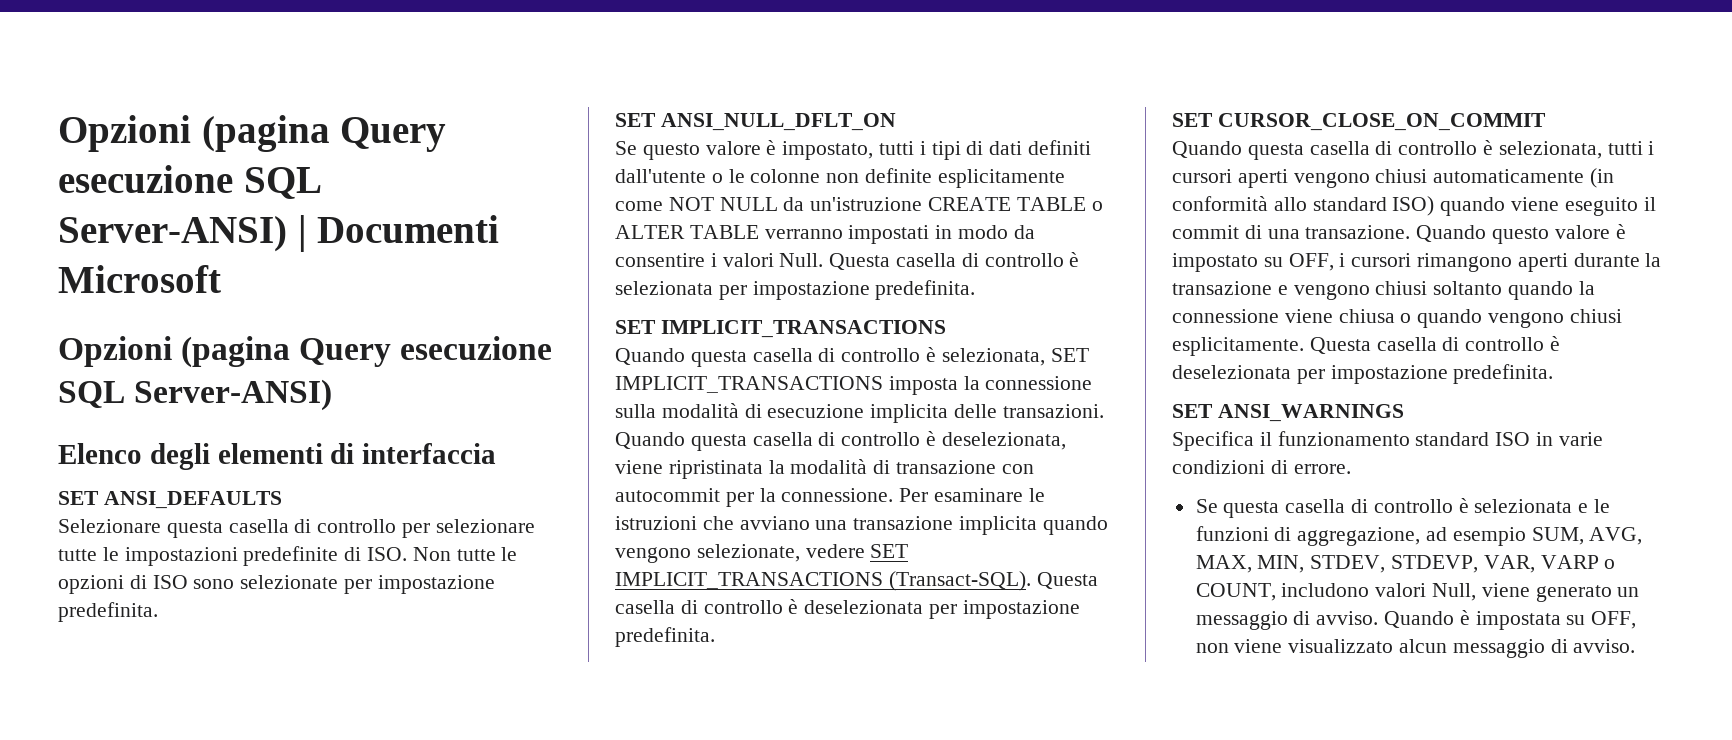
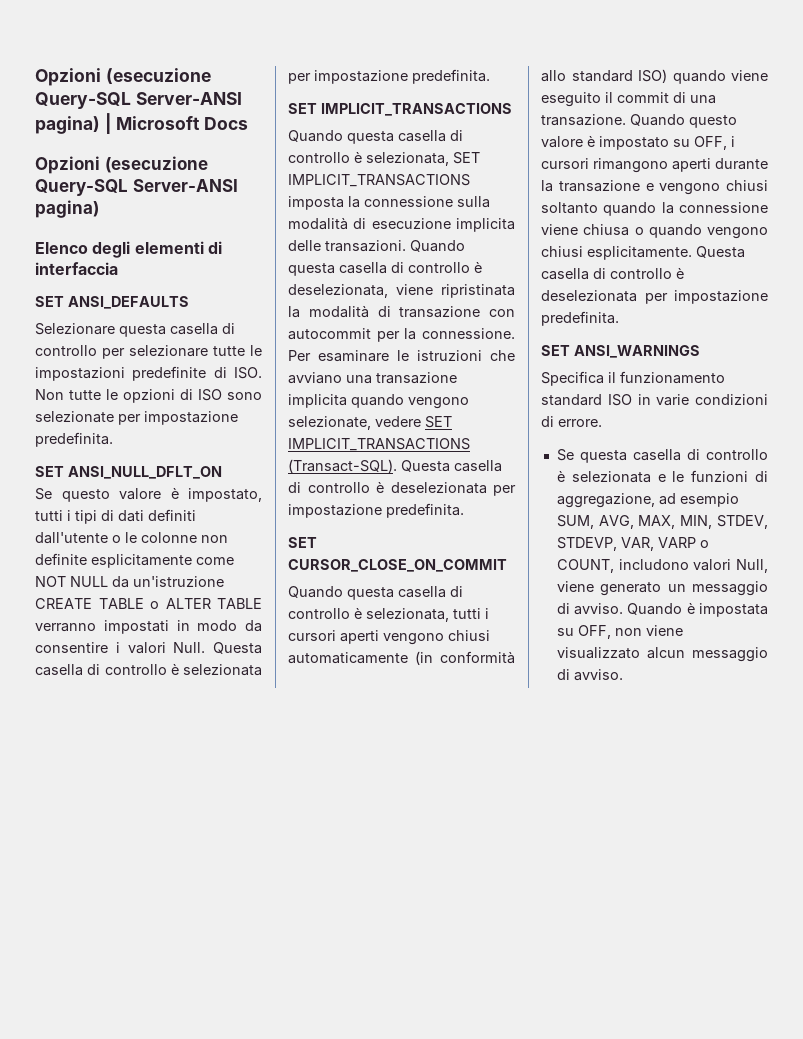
[58,115,447,152] [58,165,322,199] [58,215,500,252] Opzioni (pagina Query esecuzione SQL Server-ANSI) | Documenti -> [35,68,211,86] [35,92,242,109] [35,113,112,134] Opzioni (esecuzione Query-SQL Server-ANSI pagina) |
[58,336,553,368] [58,379,333,411] // Opzioni (pagina Query esecuzione SQL Server-ANSI) -> [204,117,249,130] [35,156,208,174] [35,179,238,196] [35,200,99,218] Docs // Opzioni (esecuzione Query-SQL Server-ANSI pagina)

